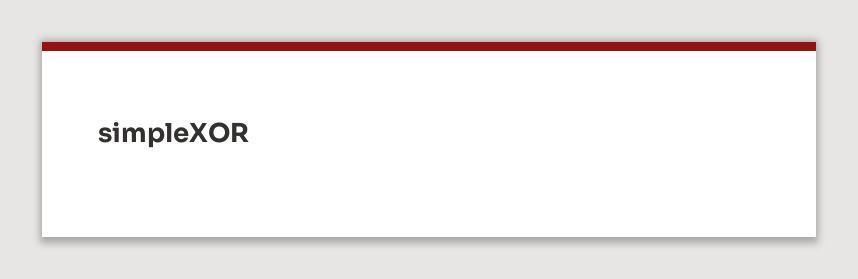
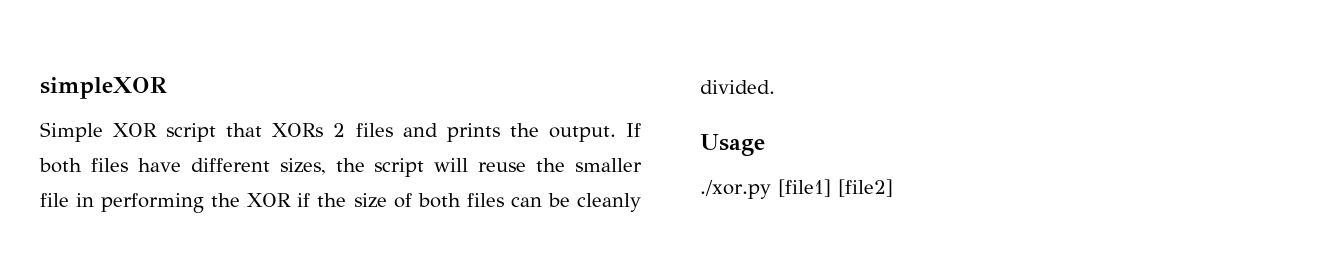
(249, 135) none -> [40,122,641,142] [39,158,642,177] [40,193,642,213] [700,80,775,94] [700,134,765,156] [700,179,893,199] // Simple XOR script that XORs 2 files and prints the output. If both files have different sizes, the script will reuse the smaller file in performing the XOR if the size of both files can be cleanly divided. // Usage // ./xor.py [file1] [file2]

